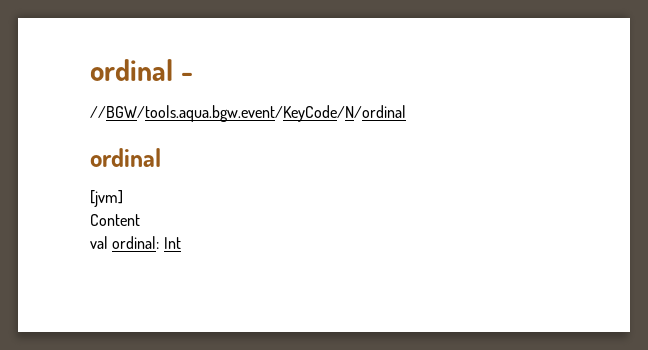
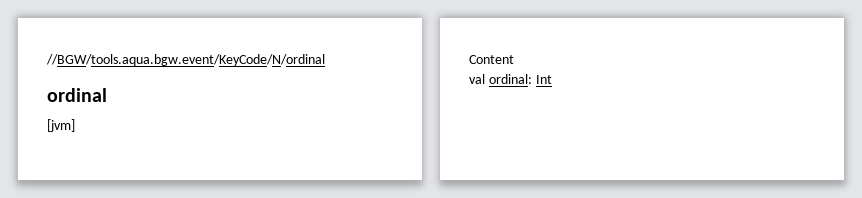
[90,59,193,81] ordinal - // -> (46, 60) none

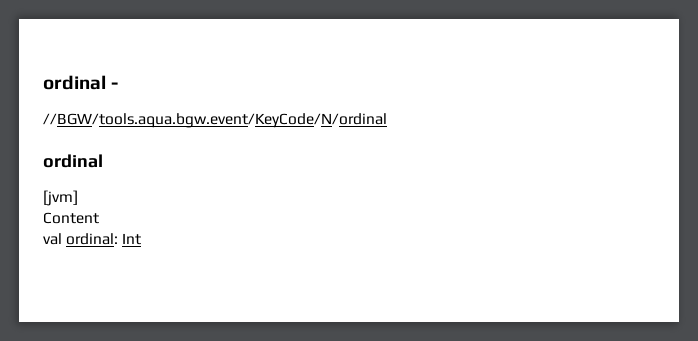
(46, 60) none -> [43,75,119,90] ordinal - //

